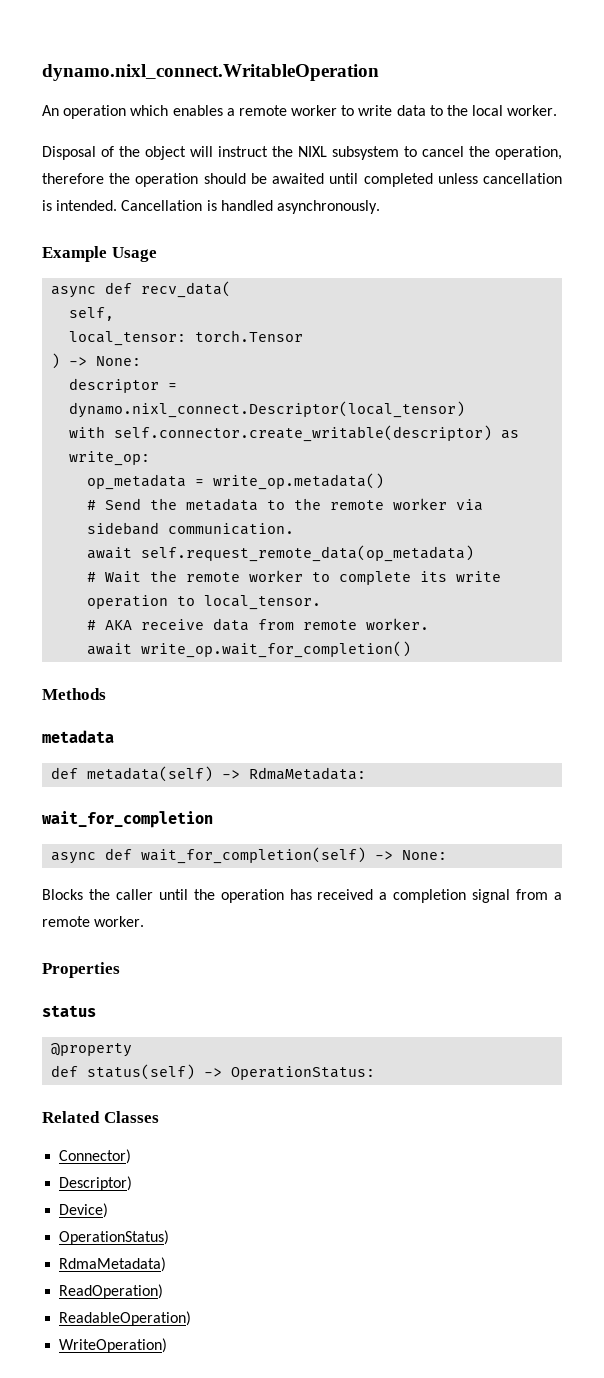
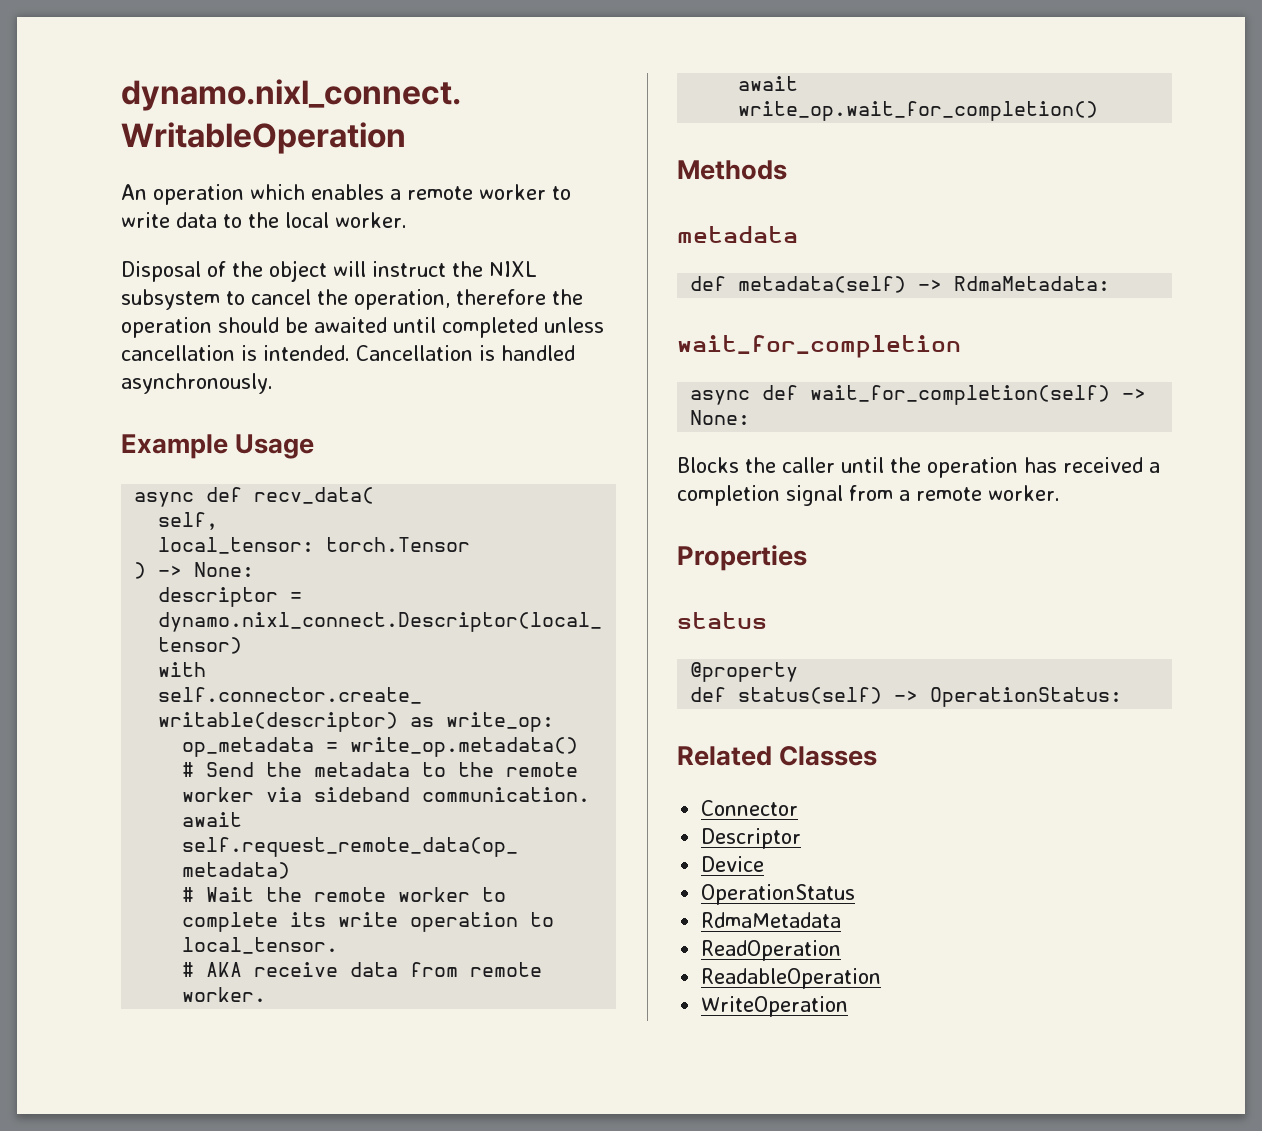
[59,1149,132,1164] [59,1176,133,1191] [59,1203,109,1218] [59,1230,170,1245] [59,1257,167,1272] [59,1284,164,1299] [59,1311,192,1326] [59,1338,168,1353] Connector) // Descriptor) // Device) // OperationStatus) // RdmaMetadata) // ReadOperation) // ReadableOperation) // WriteOperation) -> [701,800,799,816] [701,828,802,849] [701,856,765,872] [701,884,856,905] [701,912,842,928] [701,940,842,961] [701,968,882,989] [701,996,849,1017] Connector // Descriptor // Device // OperationStatus // RdmaMetadata // ReadOperation // ReadableOperation // WriteOperation

